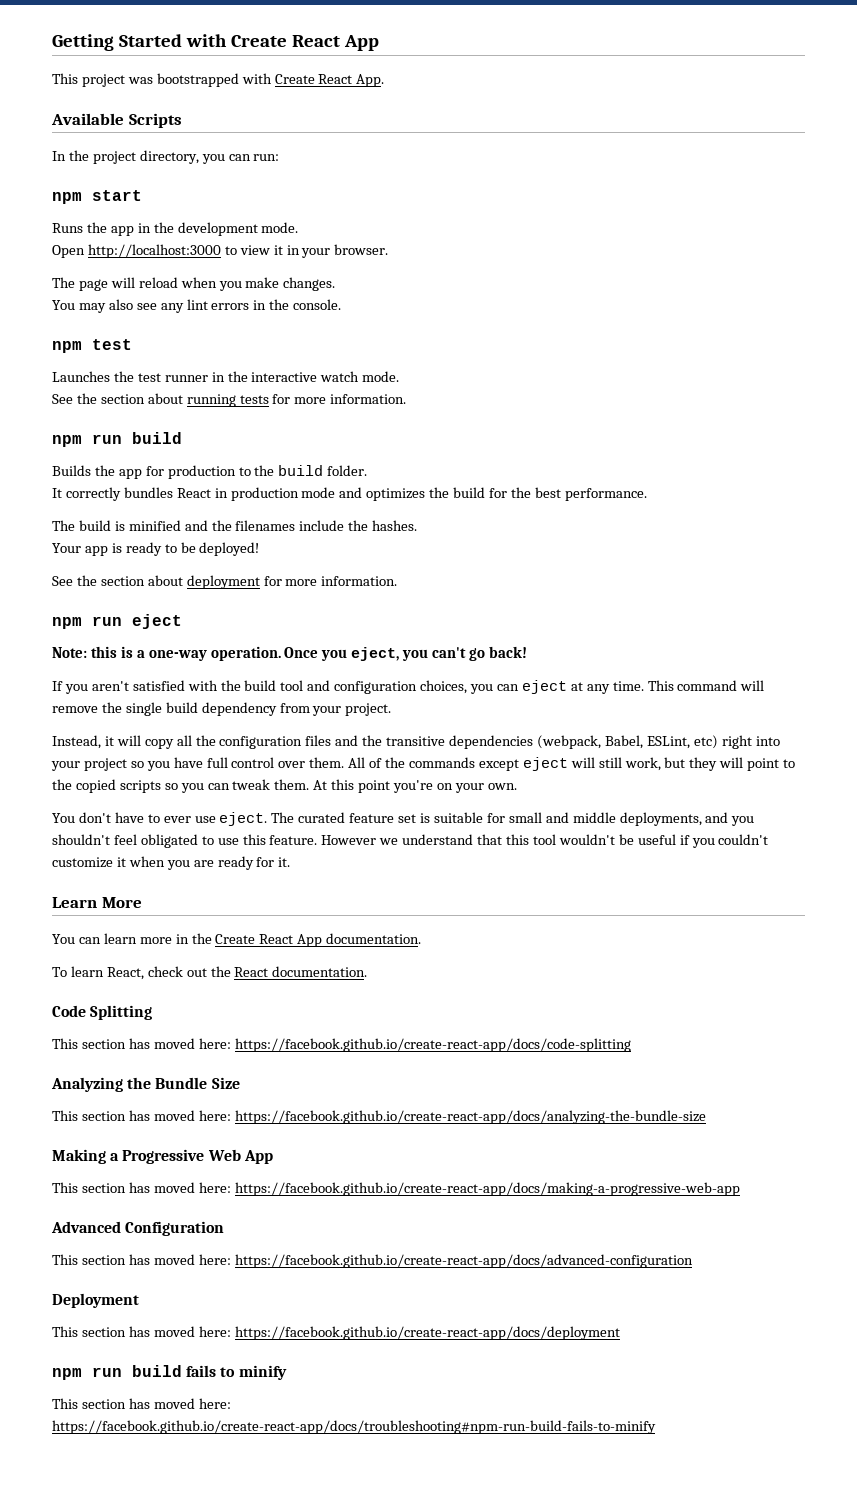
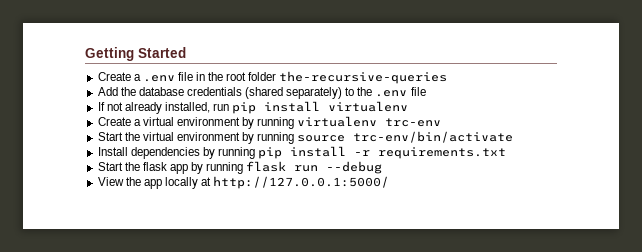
[185,34,379,51] [52,73,385,87] [51,113,182,128] [52,150,280,164] [52,190,142,204] [52,222,299,236] [52,244,389,258] [52,277,336,291] [52,299,342,313] [52,339,132,353] [52,371,400,382] [52,393,407,407] [52,432,182,447] [52,465,368,479] [52,487,647,501] [52,520,418,531] [52,542,260,556] [52,575,398,589] [52,614,182,629] [52,646,527,661] [52,680,765,694] [52,702,392,716] [52,735,780,749] [51,757,796,771] [52,779,517,793] [52,812,755,826] [52,834,769,848] [52,856,291,870] [52,897,142,908] [52,933,422,947] [52,966,368,980] [52,1005,153,1020] [52,1038,631,1052] [51,1077,240,1092] [52,1110,706,1124] [52,1149,273,1164] [52,1182,740,1196] [51,1221,225,1236] [52,1254,693,1268] [52,1293,139,1308] [52,1326,620,1340] [52,1365,287,1380] [52,1398,231,1409] [52,1420,656,1434] with Create React App // This project was bootstrapped with Create React App. // Available Scripts // In the project directory, you can run: // npm start // Runs the app in the development mode. // Open http://localhost:3000 to view it in your browser. // The page will reload when you make changes. // You may also see any lint errors in the console. // npm test // Launches the test runner in the interactive watch mode. // See the section about running tests for more information. // npm run build // Builds the app for production to the build folder. // It correctly bundles React in production mode and optimizes the build for the best performance. // The build is minified and the filenames include the hashes. // Your app is ready to be deployed! // See the section about deployment for more information. // npm run eject // Note: this is a one-way operation. Once you eject, you can't go back! // If you aren't satisfied with the build tool and configuration choices, you can eject at any time. This command will remove the single build dependency from your project. // Instead, it will copy all the configuration files and the transitive dependencies (webpack, Babel, ESLint, etc) right into your project so you have full control over them. All of the commands except eject will still work, but they will point to the copied scripts so you can tweak them. At this point you're on your own. // You don't have to ever use eject. The curated feature set is suitable for small and middle deployments, and you shouldn't feel obligated to use this feature. However we understand that this tool wouldn't be useful if you couldn't customize it when you are ready for it. // Learn More // You can learn more in the Create React App documentation. // To learn React, check out the React documentation. // Code Splitting // This section has moved here: https://facebook.github.io/create-react-app/docs/code-splitting // Analyzing the Bundle Size // This section has moved here: https://facebook.github.io/create-react-app/docs/analyzing-the-bundle-size // Making a Progressive Web App // This section has moved here: https://facebook.github.io/create-react-app/docs/making-a-progressive-web-app // Advanced Configuration // This section has moved here: https://facebook.github.io/create-react-app/docs/advanced-configuration // Deployment // This section has moved here: https://facebook.github.io/create-react-app/docs/deployment // npm run build fails to minify // This section has moved here: https://facebook.github.io/create-react-app/docs/troubleshooting#npm-run-build-fails-to-minify -> [97,71,448,84] [97,87,426,99] [97,101,409,114] [97,116,442,129] [97,131,514,144] [97,146,507,159] [97,161,383,174] [97,176,390,189] // Create a .env file in the root folder the-recursive-queries // Add the database credentials (shared separately) to the .env file // If not already installed, run pip install virtualenv // Create a virtual environment by running virtualenv trc-env // Start the virtual environment by running source trc-env/bin/activate // Install dependencies by running pip install -r requirements.txt // Start the flask app by running flask run --debug // View the app locally at http://127.0.0.1:5000/

